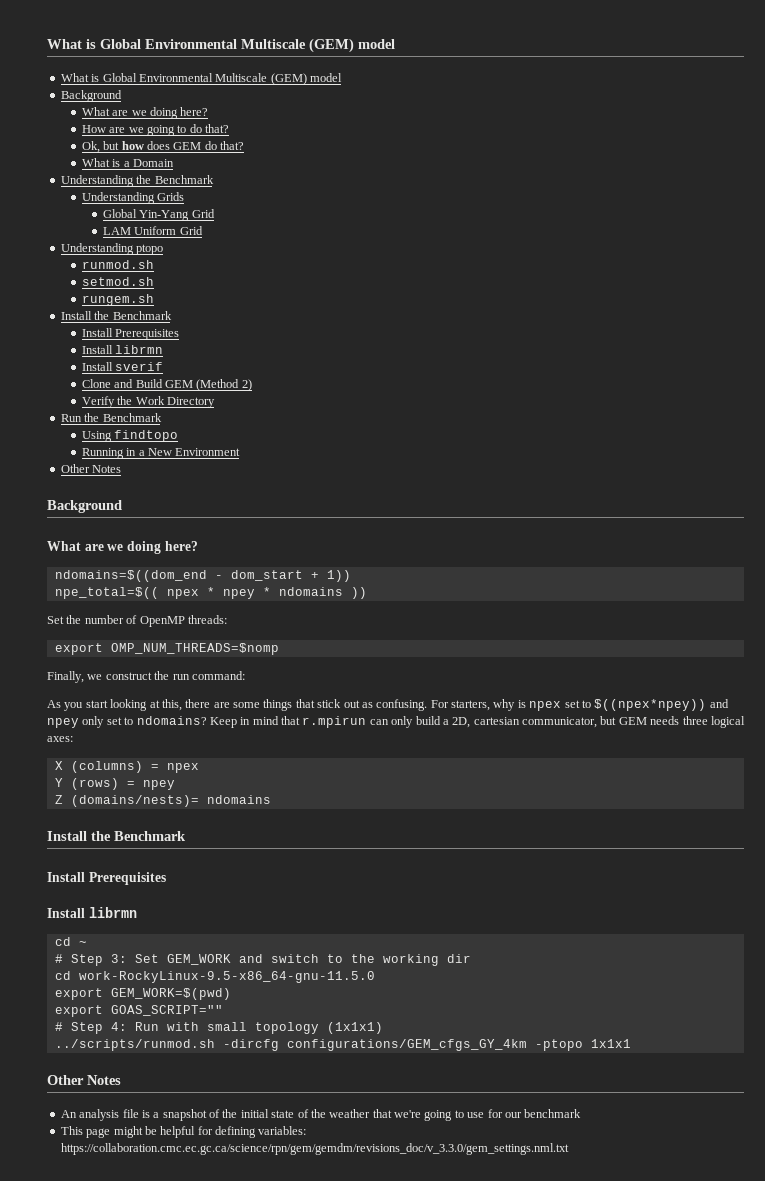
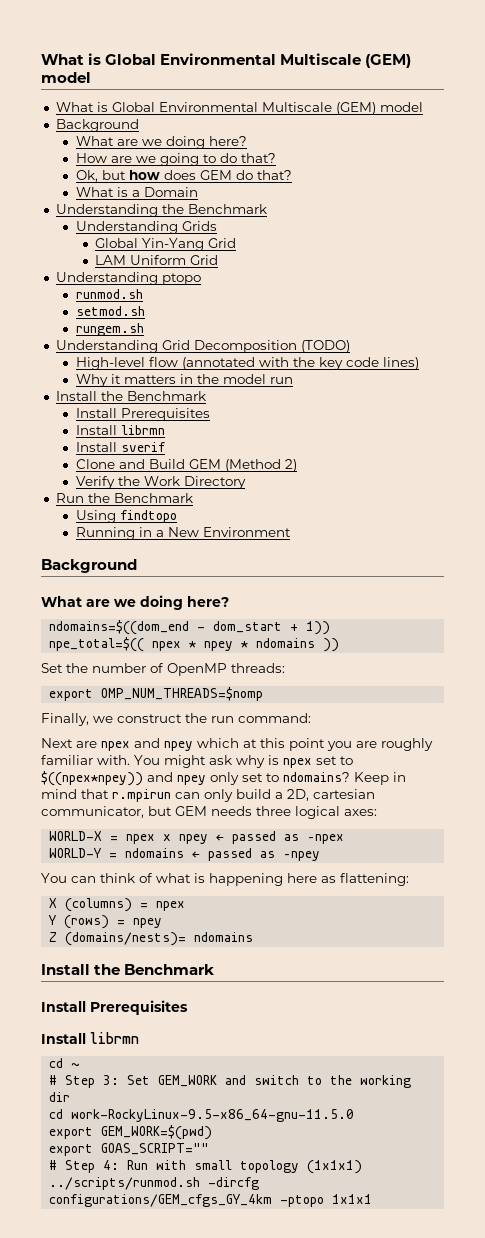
(154, 300) none -> [55,340,350,353] [75,357,419,370] [75,374,293,387] // Understanding Grid Decomposition (TODO) // High-level flow (annotated with the key code lines) // Why it matters in the model run
[60,464,122,473] // Other Notes -> (291, 532) none
[47,699,490,711] As you start looking at this, there are some things that stick out as confusing. For starters, -> [41,738,433,751] [41,755,232,768] Next are npex and npey which at this point you are roughly familiar with. You might ask
(73, 739) none -> [49,831,345,844] [49,848,321,861] [41,873,409,886] // WORLD-X = npex × npey ← passed as –npex // WORLD-Y = ndomains ← passed as –npey // You can think of what is happening here as flattening:
[47,1075,121,1085] [60,1109,582,1121] [60,1126,307,1138] [60,1143,569,1155] // Other Notes // An analysis file is a snapshot of the initial state of the weather that we're going to use for our benchmark // This page might be helpful for defining variables: https://collaboration.cmc.ec.gc.ca/science/rpn/gem/gemdm/revisions_doc/v_3.3.0/gem_settings.nml.txt -> (373, 1199) none

